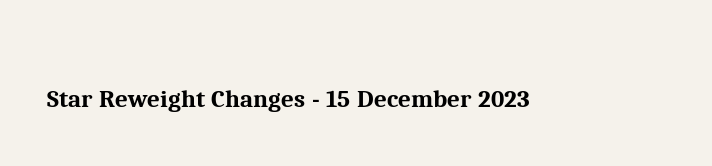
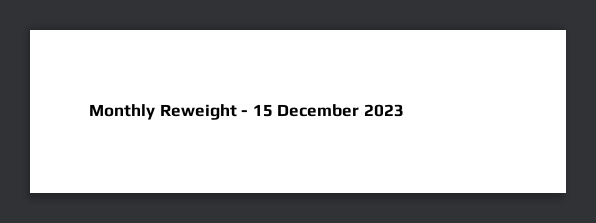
[47,90,306,112] Star Reweight Changes -> [89,104,237,120] Monthly Reweight

